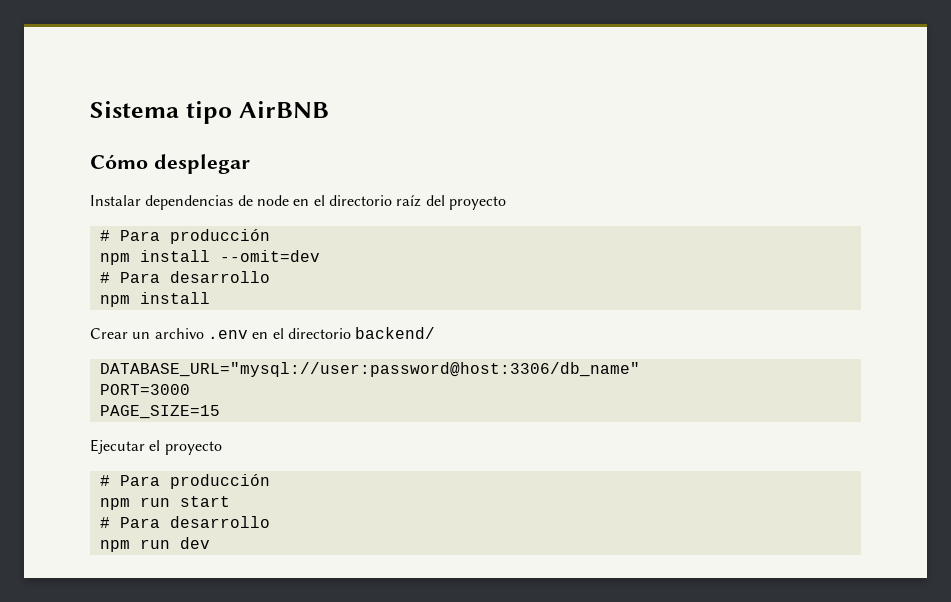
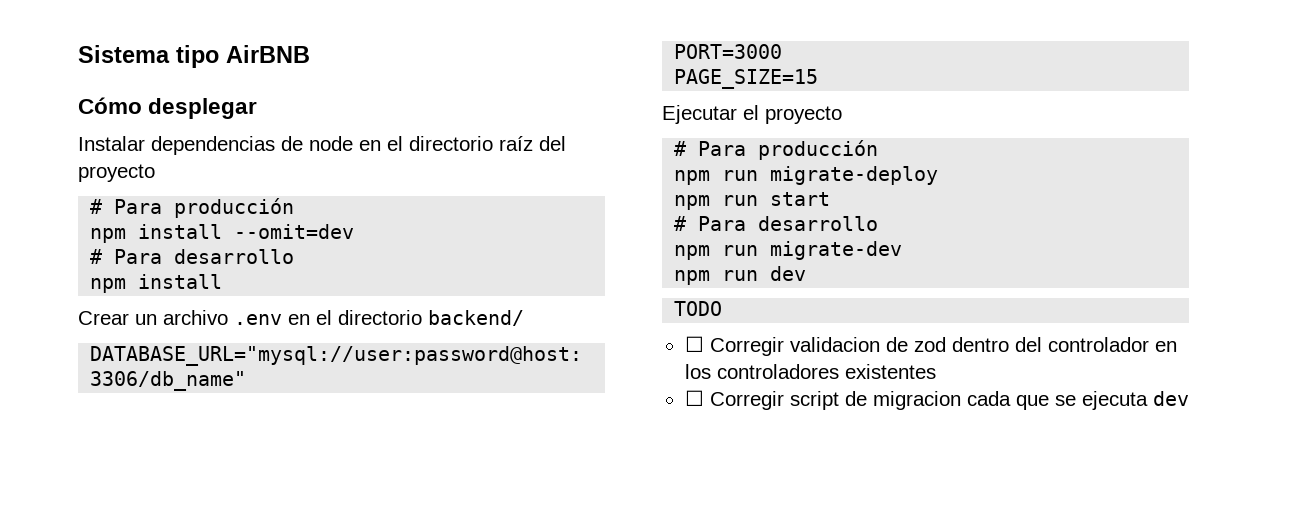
(270, 481) none -> [674,166,939,185] // npm run migrate-deploy
(270, 522) none -> [674,241,903,260] // npm run migrate-dev
(210, 543) none -> [674,301,723,316] [684,336,1177,356] [684,364,936,379] [684,390,1189,410] // TODO // ☐ Corregir validacion de zod dentro del controlador en los controladores existentes // ☐ Corregir script de migracion cada que se ejecuta dev

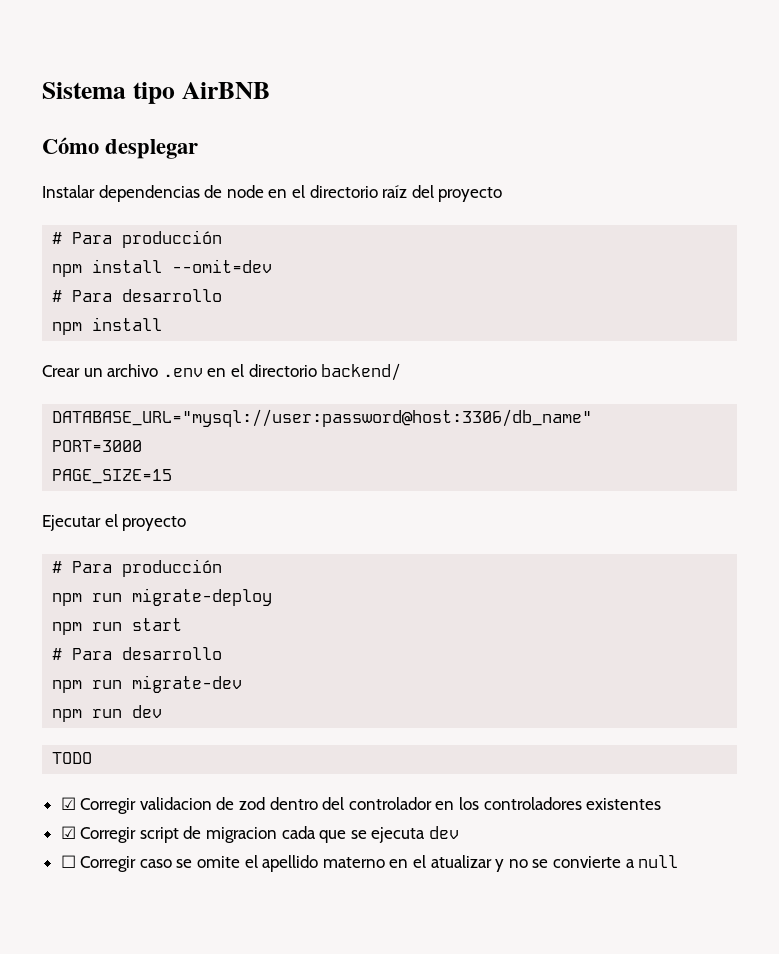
[684,336,704,352] ☐ -> [60,797,76,810] ☑
[684,390,704,406] ☐ -> [60,826,76,839] ☑
(1189, 398) none -> [60,855,679,872] // ☐ Corregir caso se omite el apellido materno en el atualizar y no se convierte a null

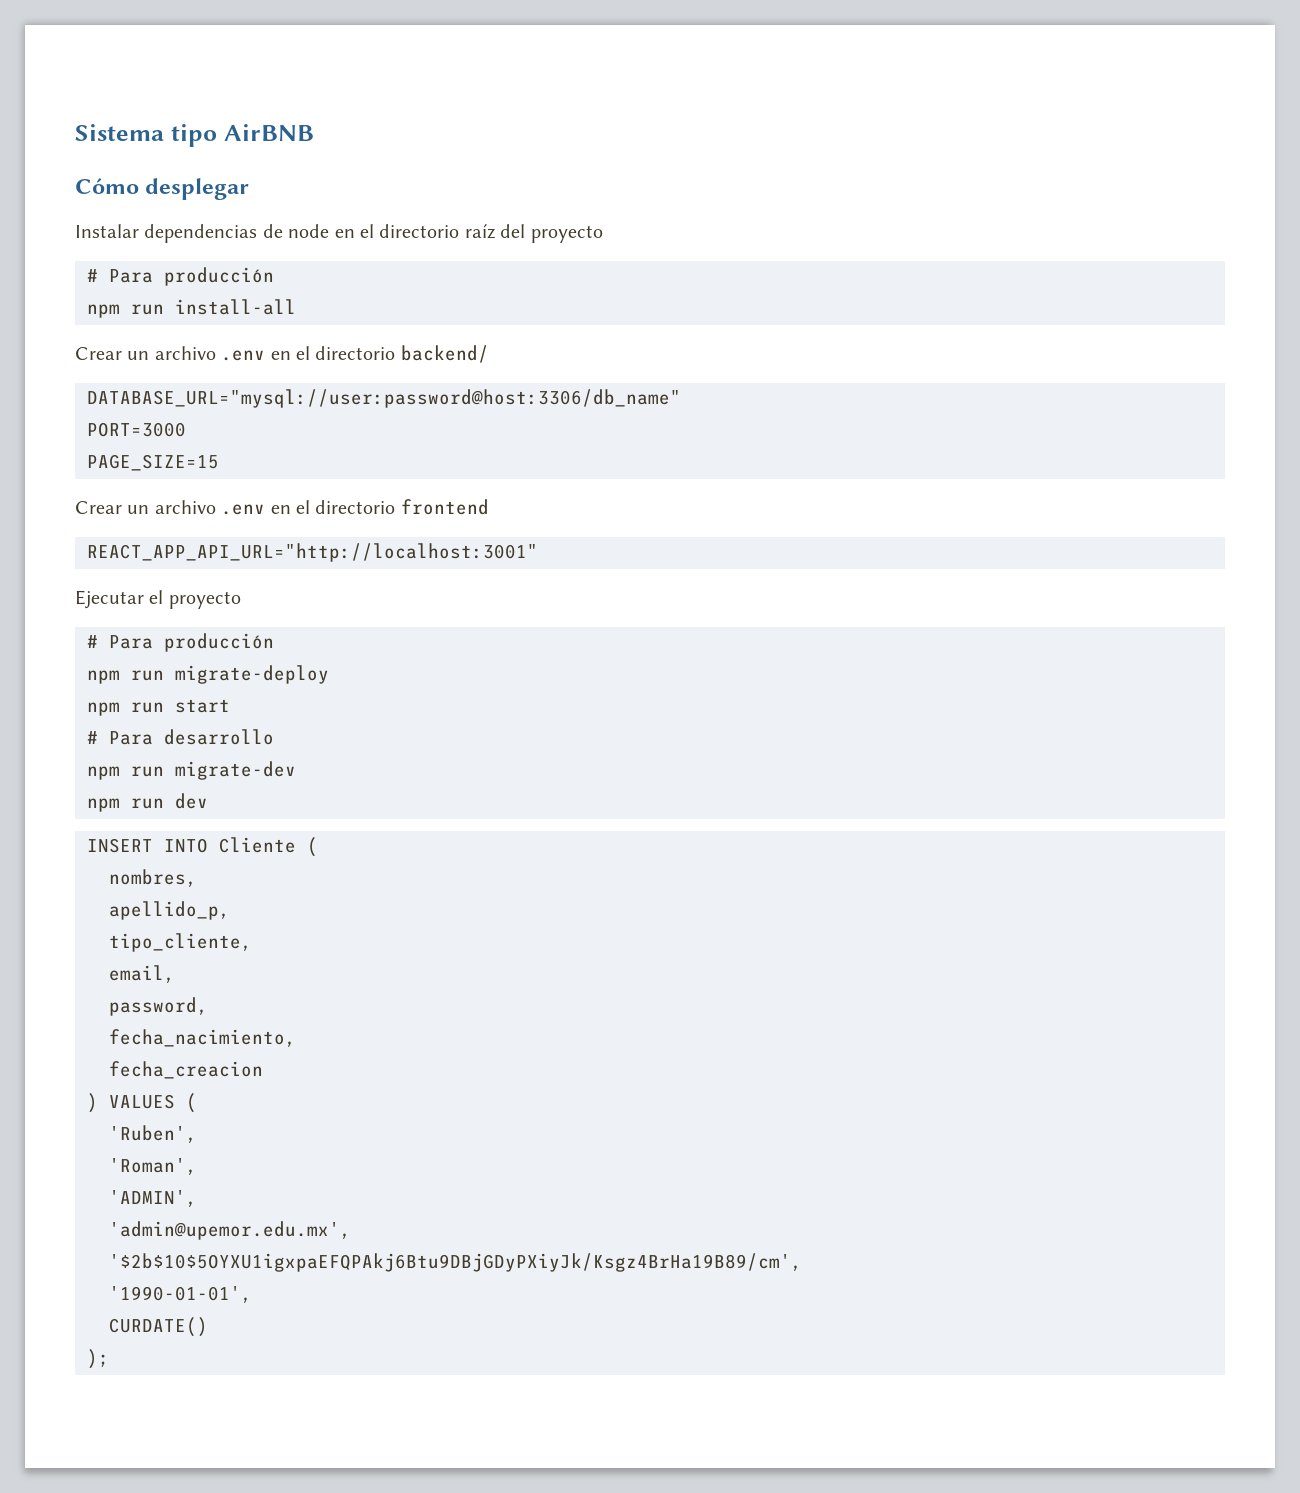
[92,259,273,273] [52,289,223,302] [52,317,163,335] install --omit=dev // # Para desarrollo // npm install -> [131,299,296,315] run install-all
(173, 476) none -> [75,499,489,515] [87,543,538,562] // Crear un archivo .env en el directorio frontend // REACT_APP_API_URL="http://localhost:3001"
[52,752,93,764] [60,797,662,814] [60,826,460,843] [60,855,679,872] TODO // ☑ Corregir validacion de zod dentro del controlador en los controladores existentes // ☑ Corregir script de migracion cada que se ejecuta dev // ☐ Corregir caso se omite el apellido materno en el atualizar y no se convierte a null -> [87,837,318,857] [109,869,197,887] [109,901,230,920] [109,933,252,952] [109,965,175,983] [109,997,208,1016] [109,1029,296,1047] [109,1061,263,1079] [87,1093,197,1113] [109,1125,197,1143] [109,1158,197,1175] [109,1190,197,1207] [109,1221,351,1240] [109,1253,802,1272] [109,1286,252,1303] [109,1317,208,1337] [87,1349,109,1369] INSERT INTO Cliente ( // nombres, // apellido_p, // tipo_cliente, // email, // password, // fecha_nacimiento, // fecha_creacion // ) VALUES ( // 'Ruben', // 'Roman', // 'ADMIN', // 'admin@upemor.edu.mx', // '$2b$10$5OYXU1igxpaEFQPAkj6Btu9DBjGDyPXiyJk/Ksgz4BrHa19B89/cm', // '1990-01-01', // CURDATE() // );

